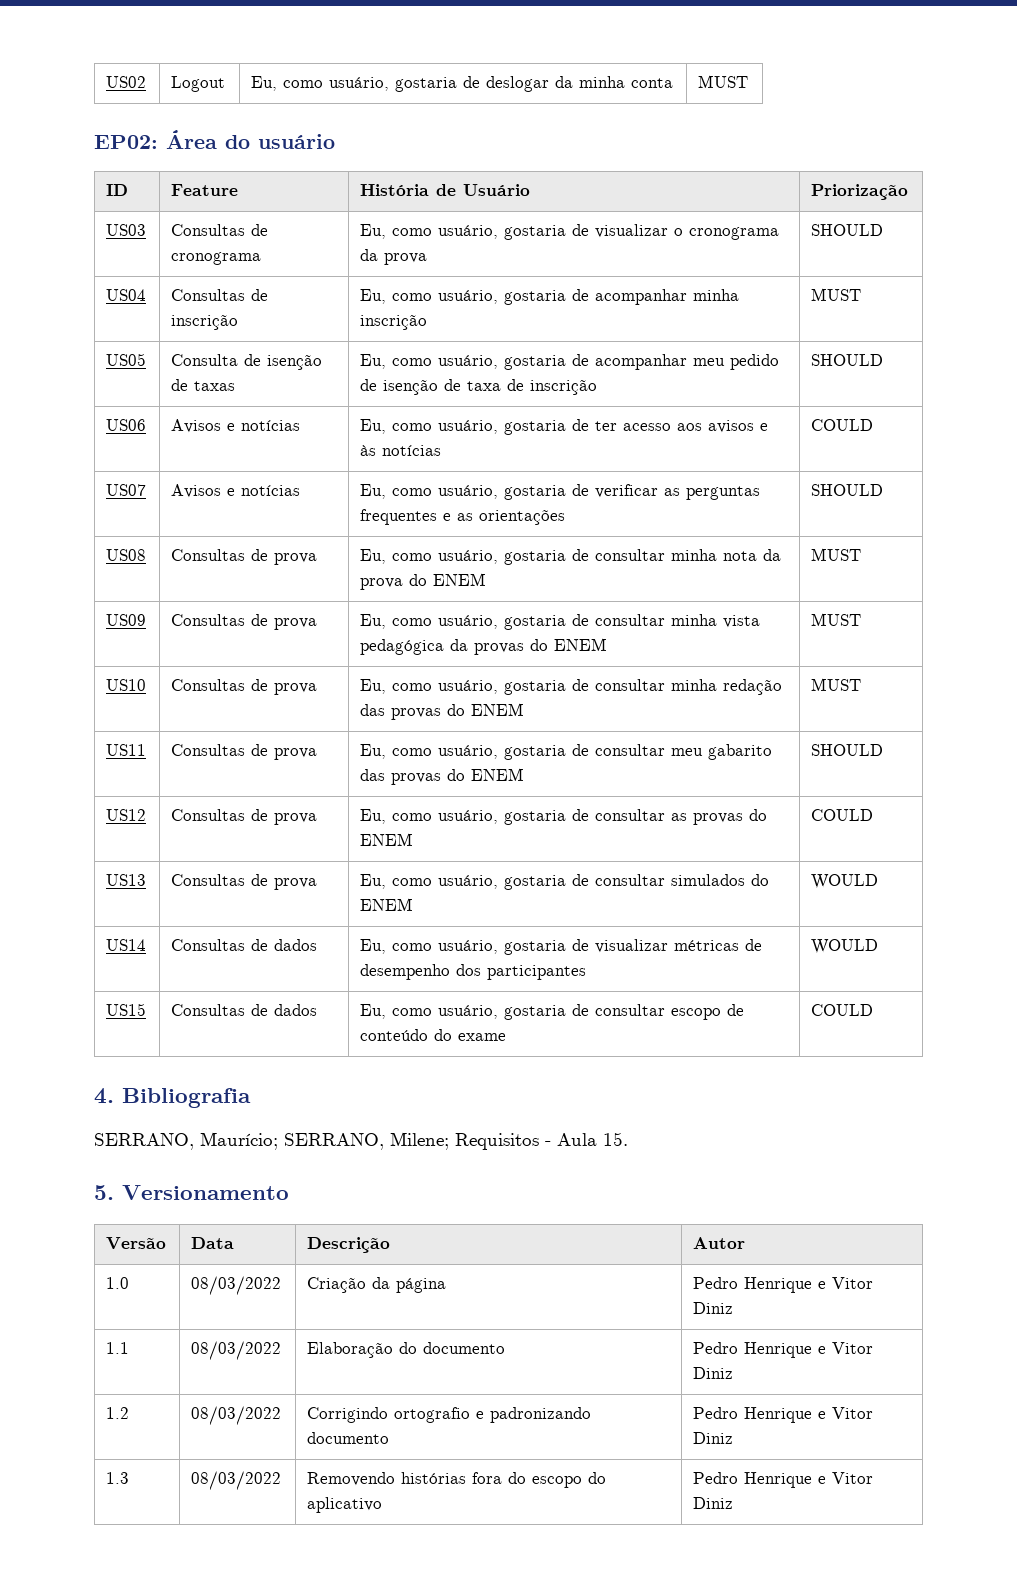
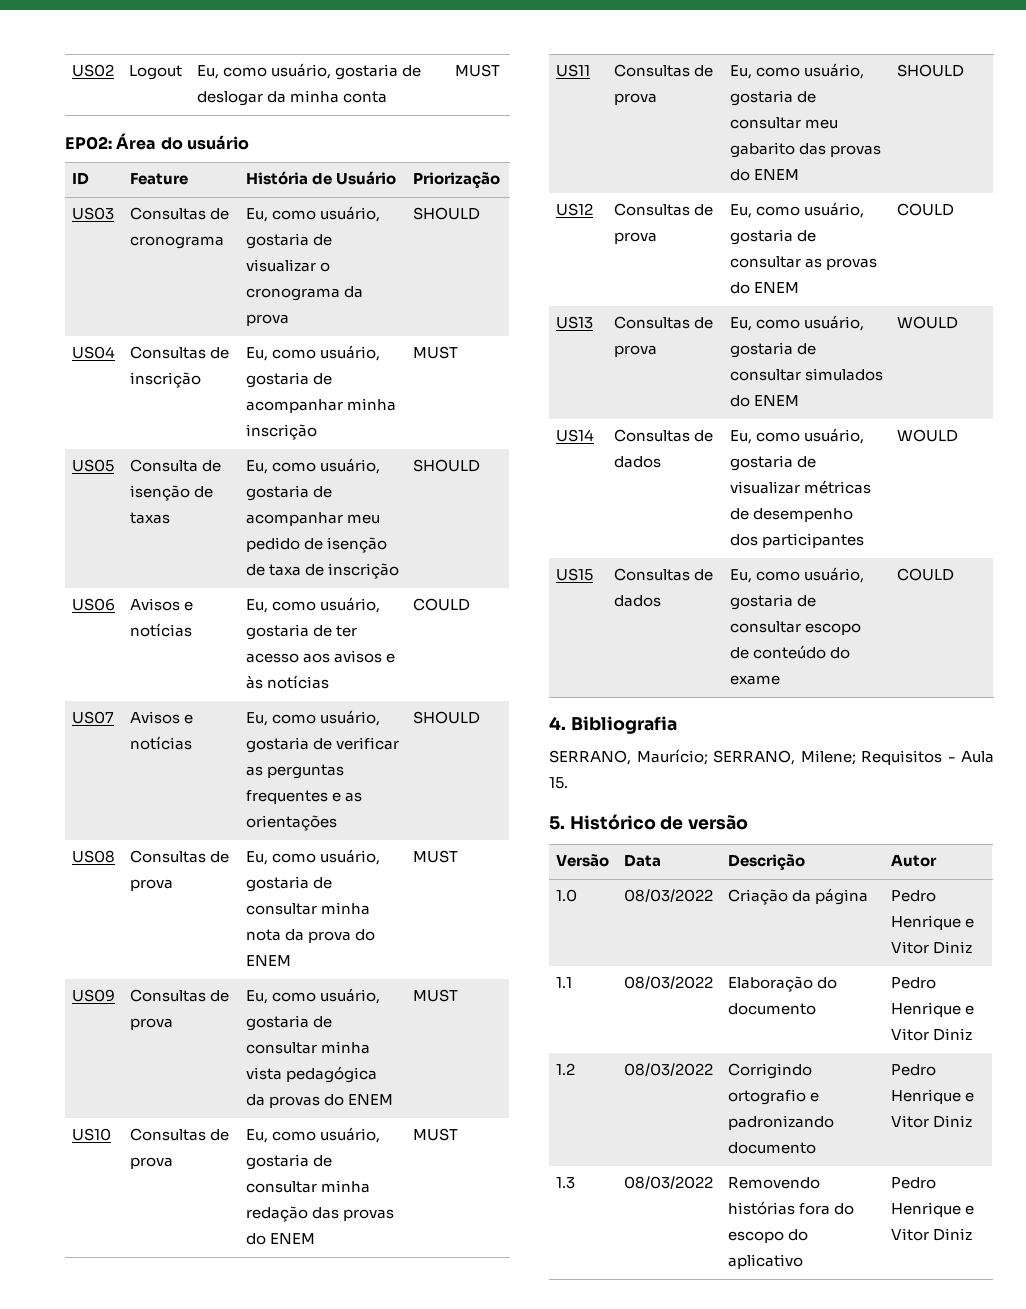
[122,1185,289,1200] Versionamento -> [569,814,749,830] Histórico de versão

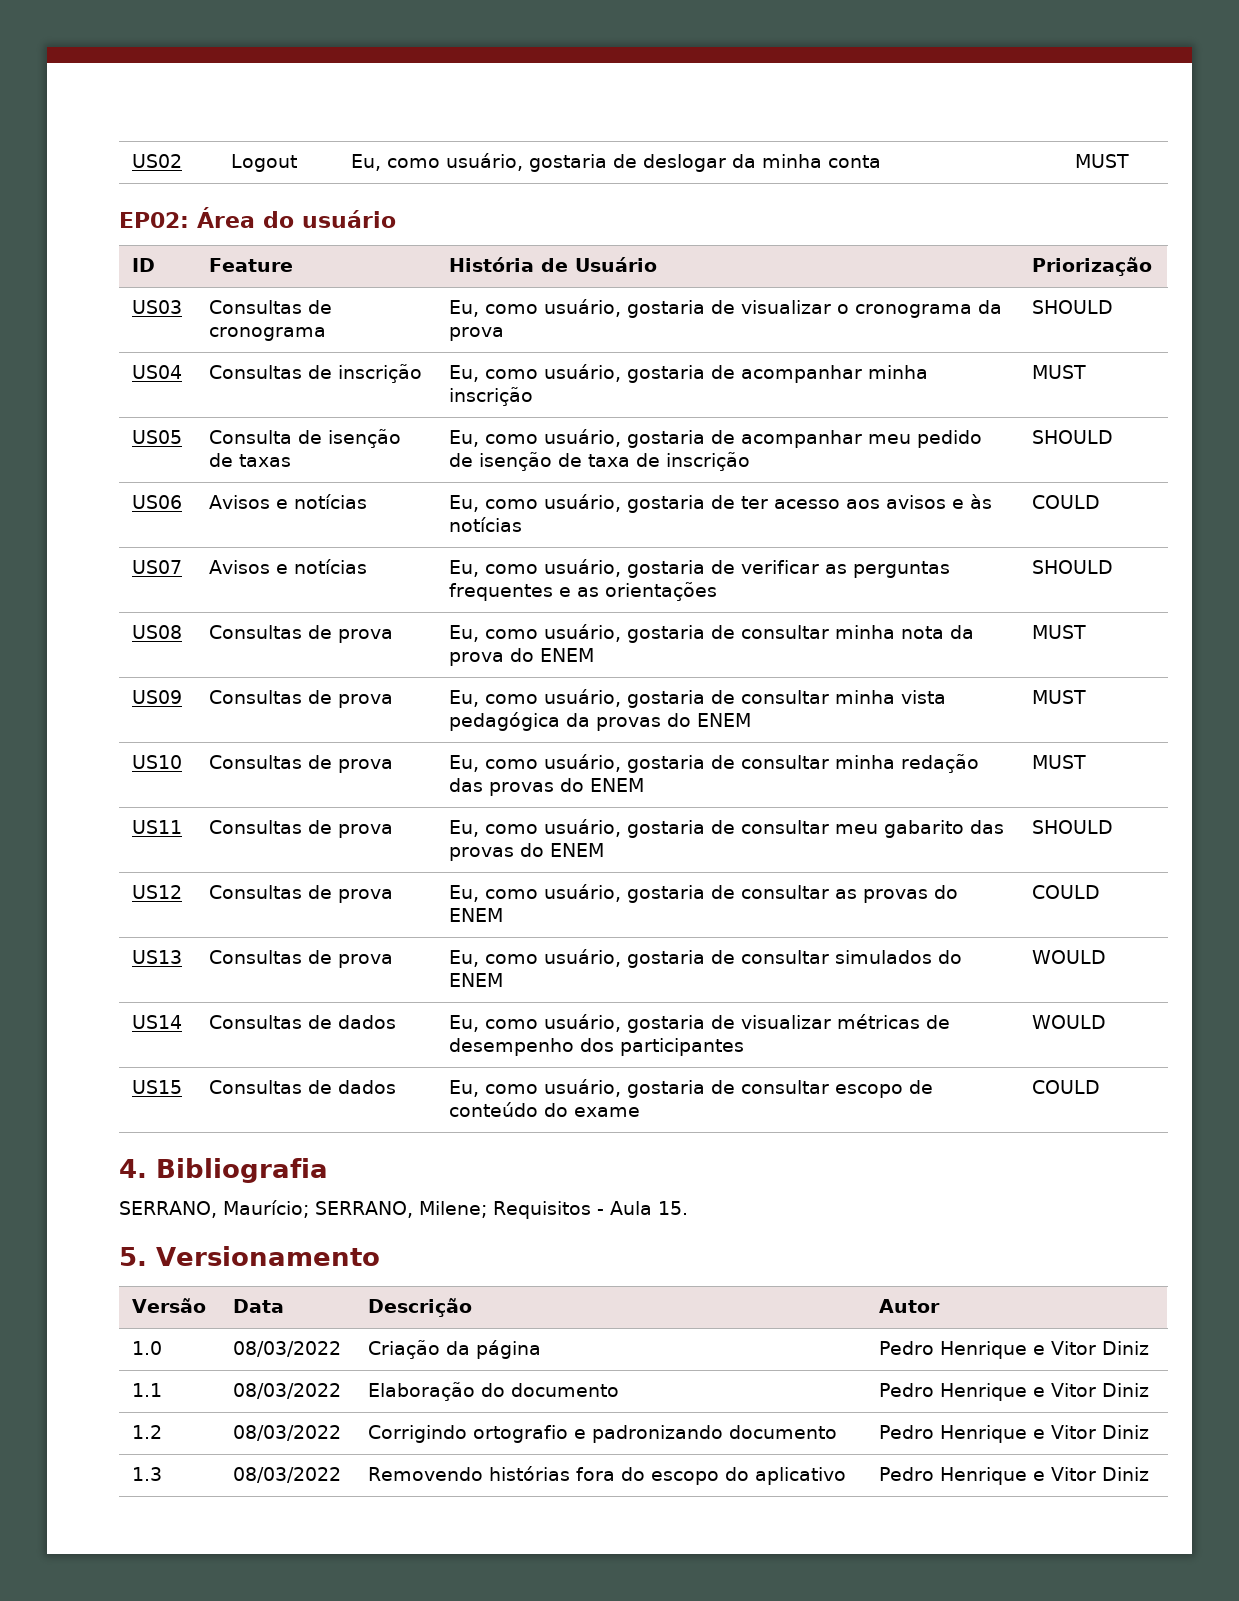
[569,814,749,830] Histórico de versão -> [156,1246,380,1266] Versionamento

